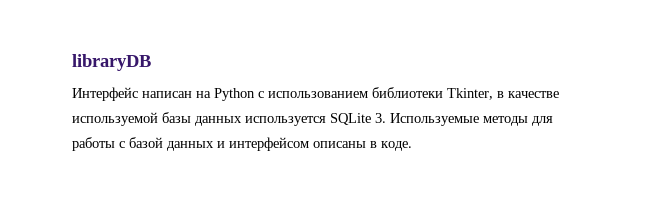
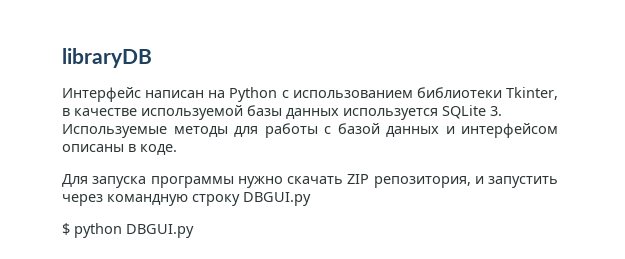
(412, 146) none -> [62,174,558,188] [62,192,311,206] [62,223,194,238] // Для запуска программы нужно скачать ZIP репозитория, и запустить через командную строку DBGUI.py // $ python DBGUI.py

